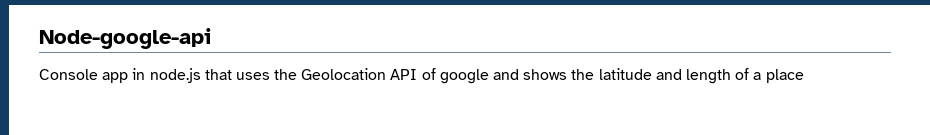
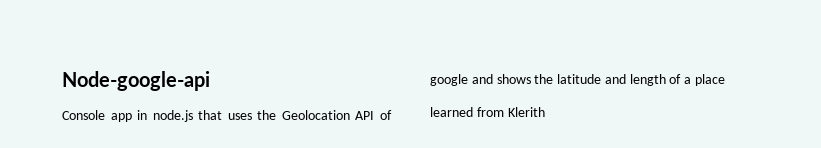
(804, 76) none -> [430,107,545,117] // learned from Klerith

